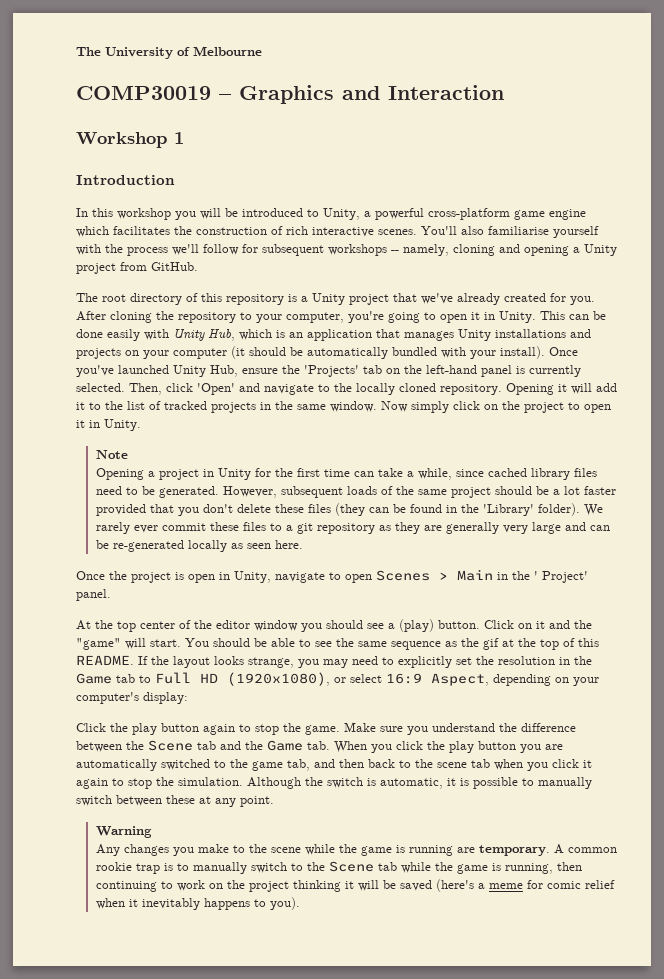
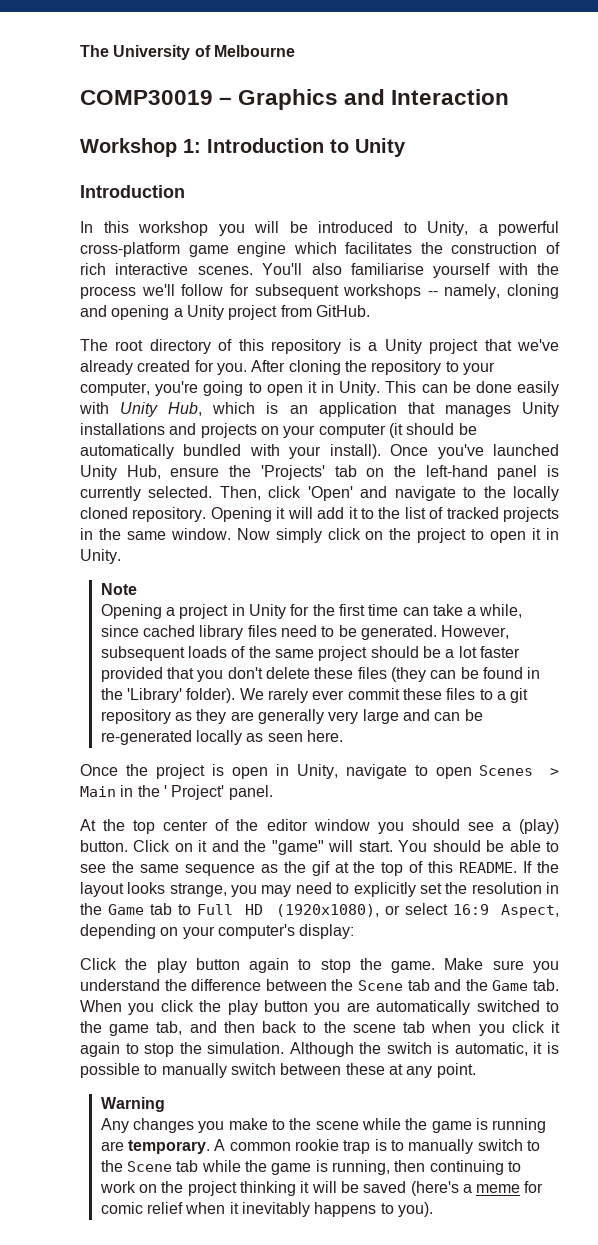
[174,132,184,144] 1 -> [183,138,406,157] 1: Introduction to Unity

